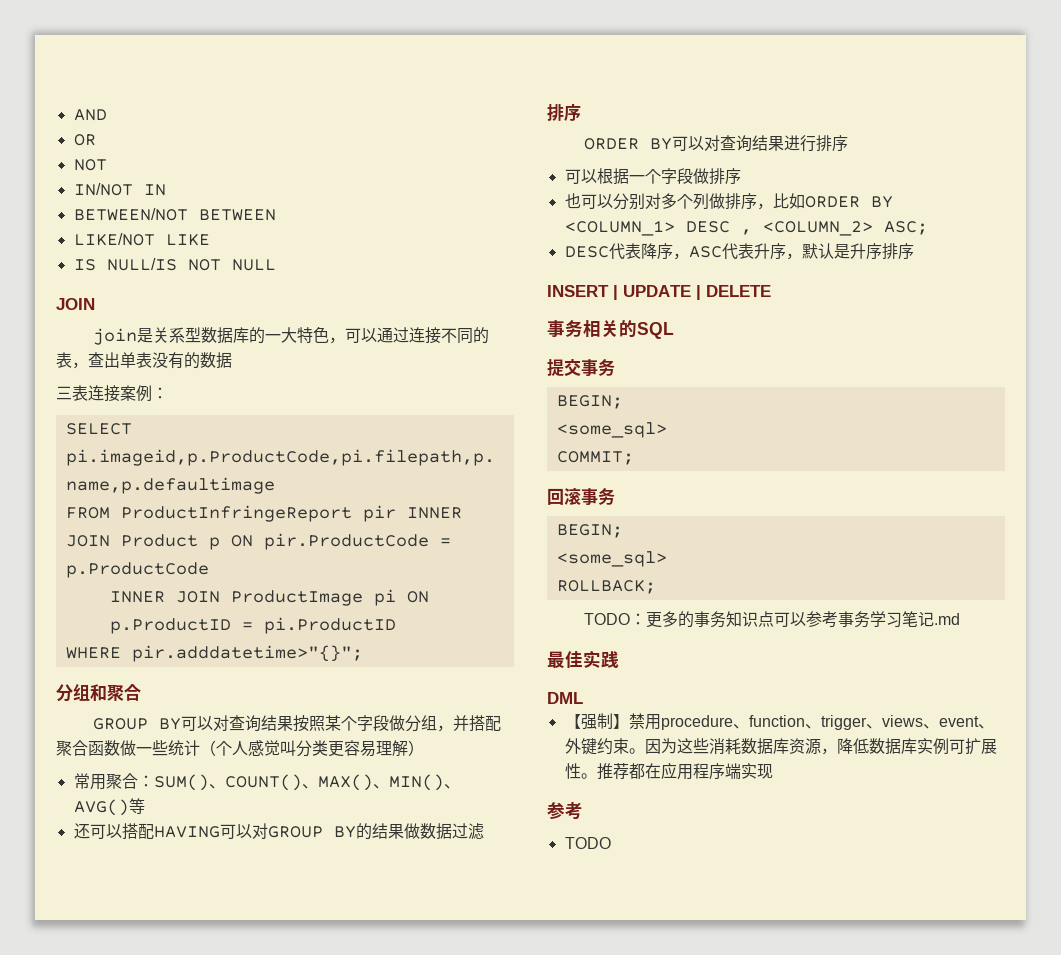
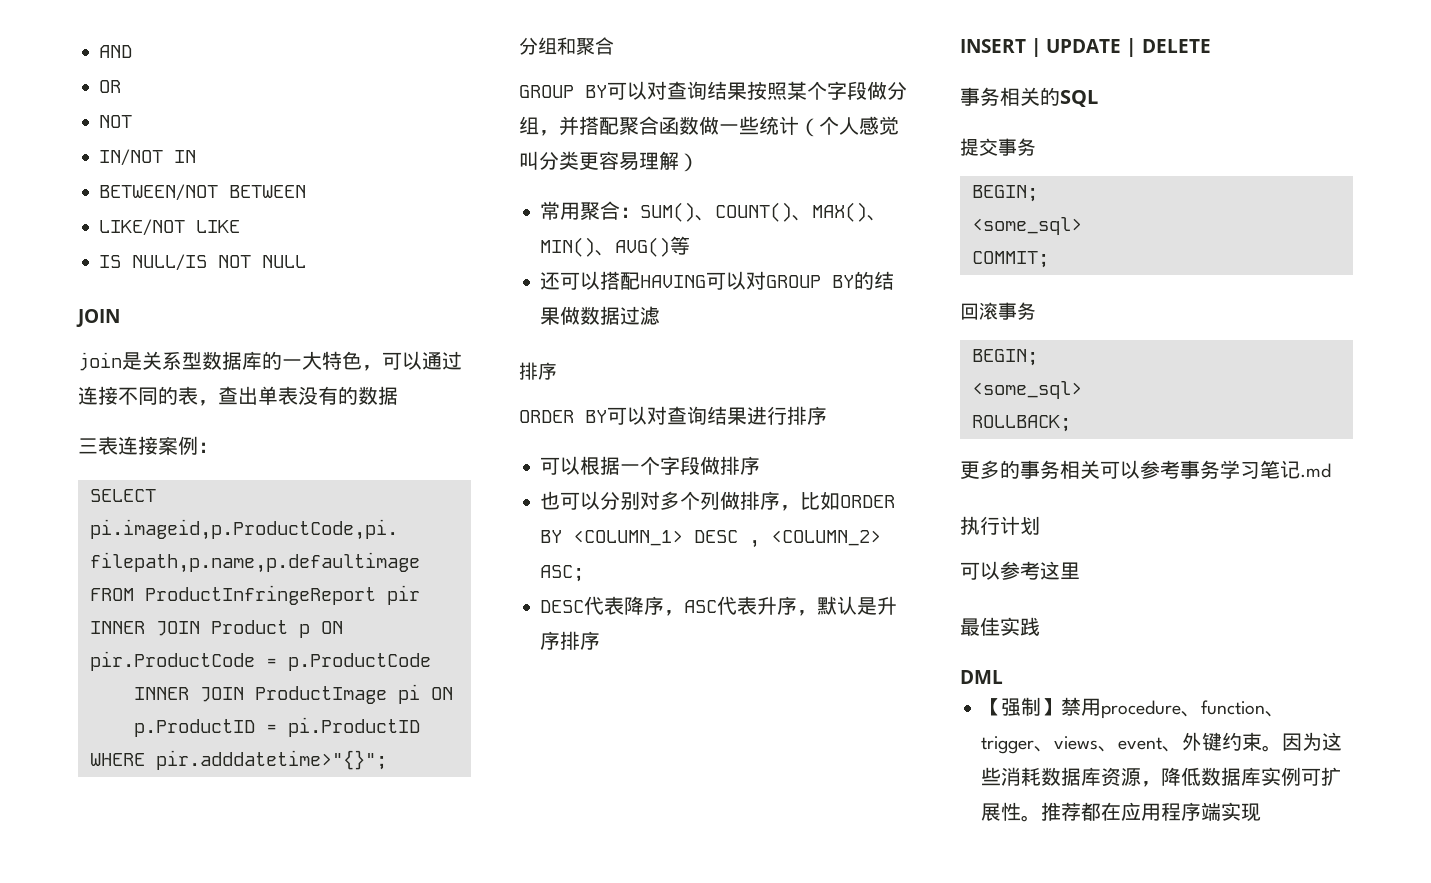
[584,613,647,625] TODO： -> (1071, 423) none
[726,611,775,627] 知识点 -> [1060,460,1100,479] 相关
(961, 619) none -> [960,516,1040,535] [960,561,1080,580] // 执行计划 // 可以参考这里
[547,802,583,820] [564,837,611,849] // 参考 // TODO -> (1262, 812) none

